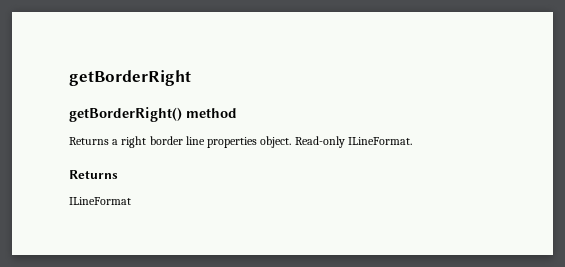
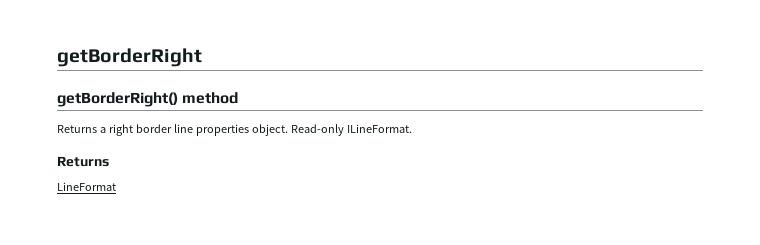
[69,197,131,205] ILineFormat -> [57,182,116,191] LineFormat

